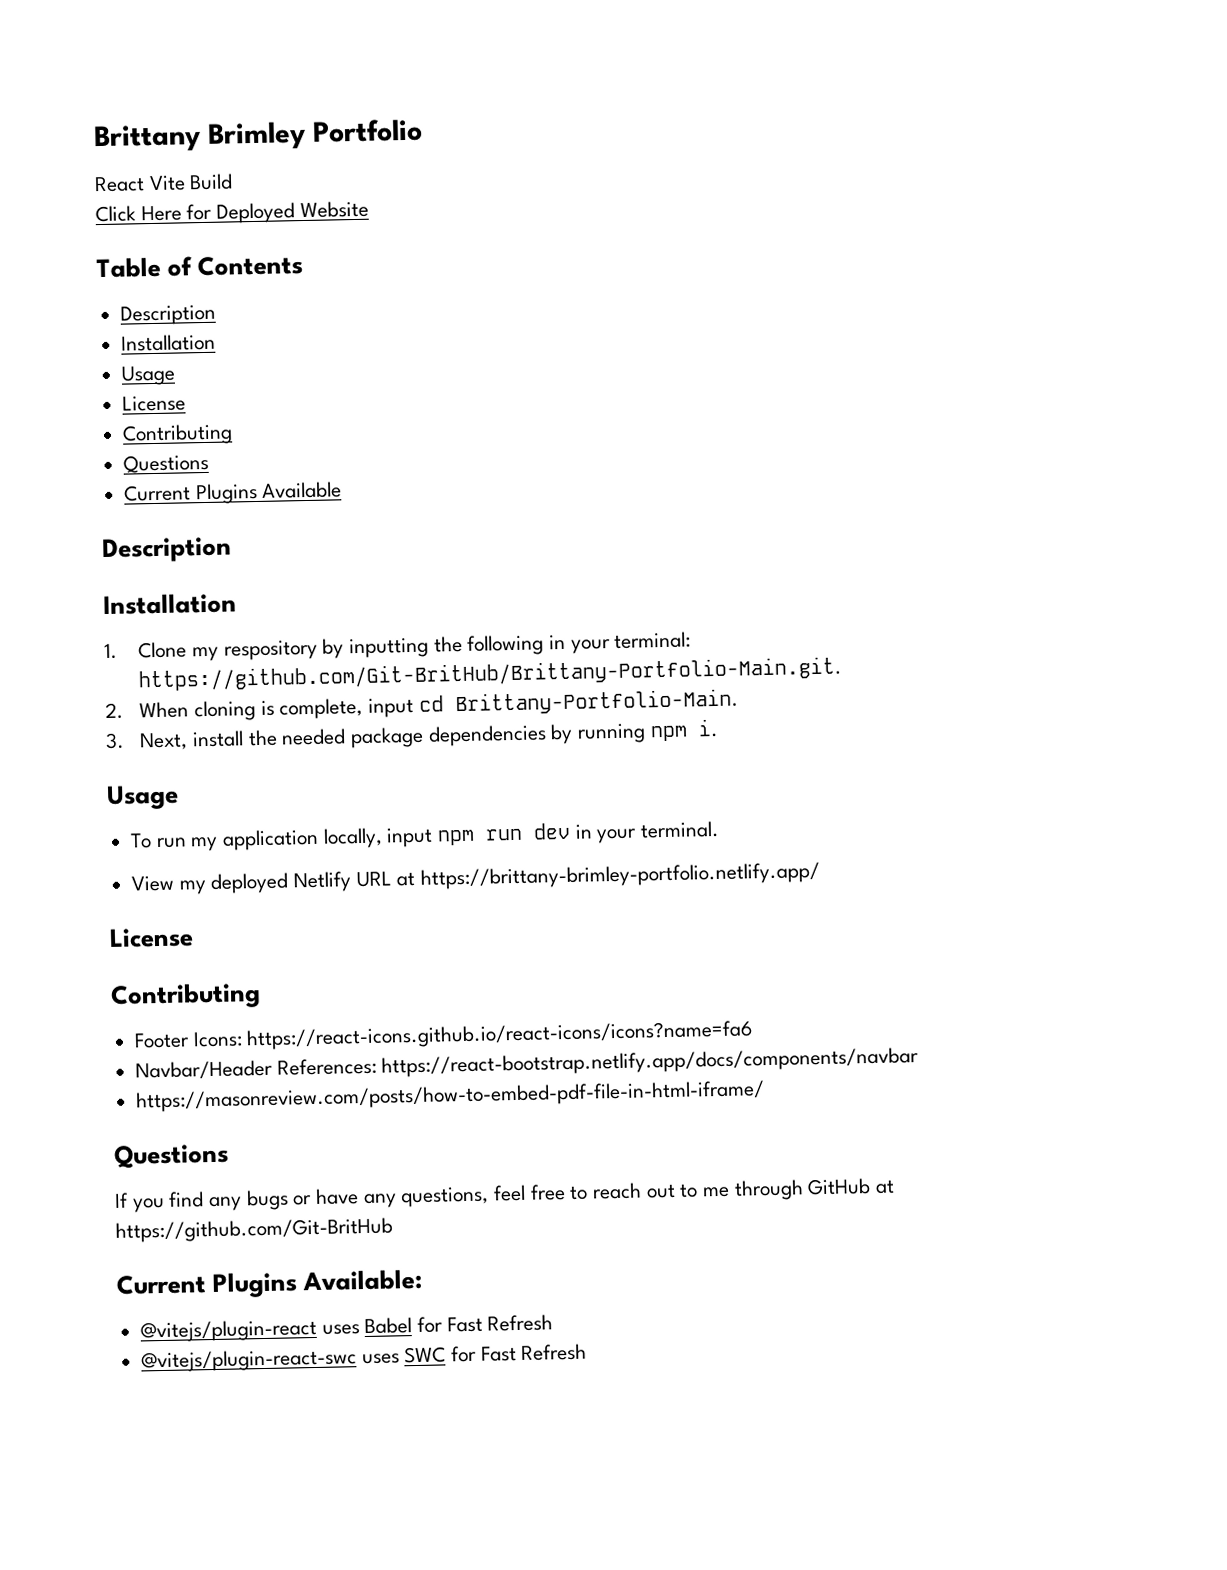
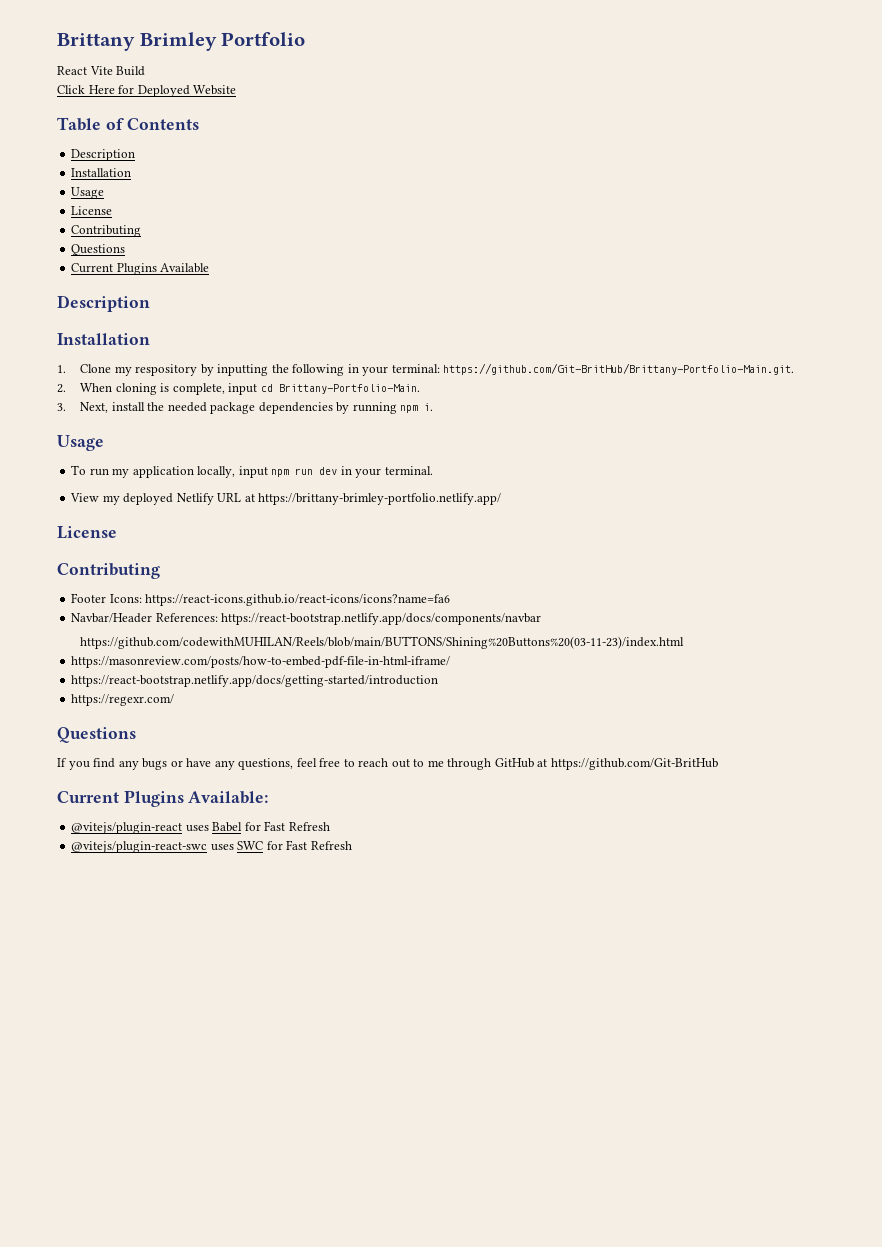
(920, 1062) none -> [80,636,685,649] // https://github.com/codewithMUHILAN/Reels/blob/main/BUTTONS/Shining%20Buttons%20(03-11-23)/index.html
(766, 1096) none -> [71,675,439,687] [71,694,175,706] // https://react-bootstrap.netlify.app/docs/getting-started/introduction // https://regexr.com/

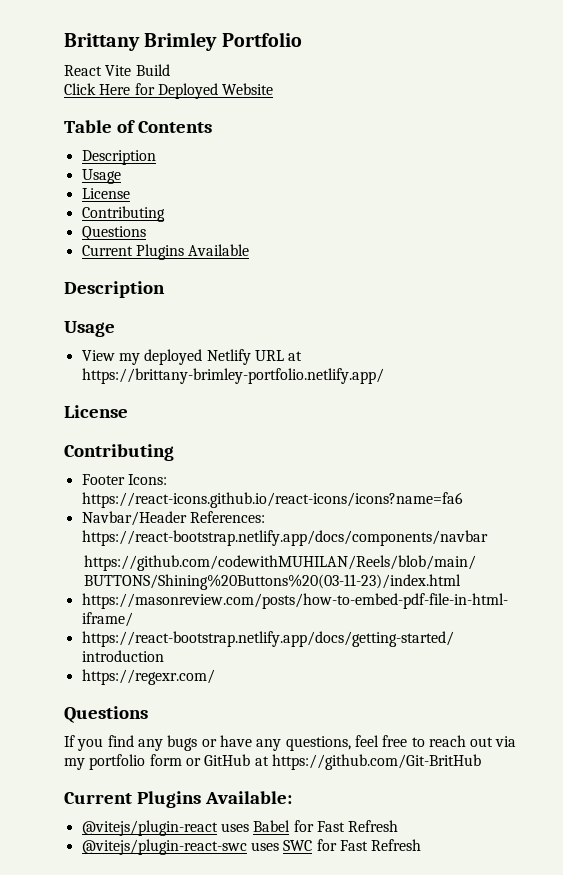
[71,168,132,177] // Installation -> (156, 157) none
[57,333,150,345] [57,363,795,376] [57,383,420,395] [57,402,434,414] [57,435,104,451] [71,465,433,478] Installation // 1. Clone my respository by inputting the following in your terminal: https://github.com/Git-BritHub/Brittany-Portfolio-Main.git. // 2. When cloning is complete, input cd Brittany-Portfolio-Main. // 3. Next, install the needed package dependencies by running npm i. // Usage // To run my application locally, input npm run dev in your terminal. -> [64,321,115,337] Usage
[413,758,492,770] to me through -> [495,736,517,747] [64,754,201,770] via my portfolio form or

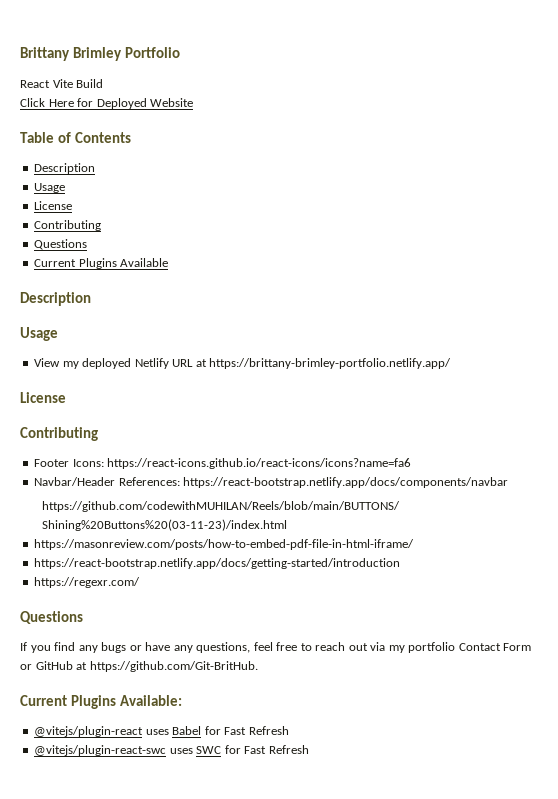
[149,754,182,766] form -> [458,643,532,651] Contact Form
[271,754,481,770] https://github.com/Git-BritHub -> [89,661,258,672] https://github.com/Git-BritHub.

